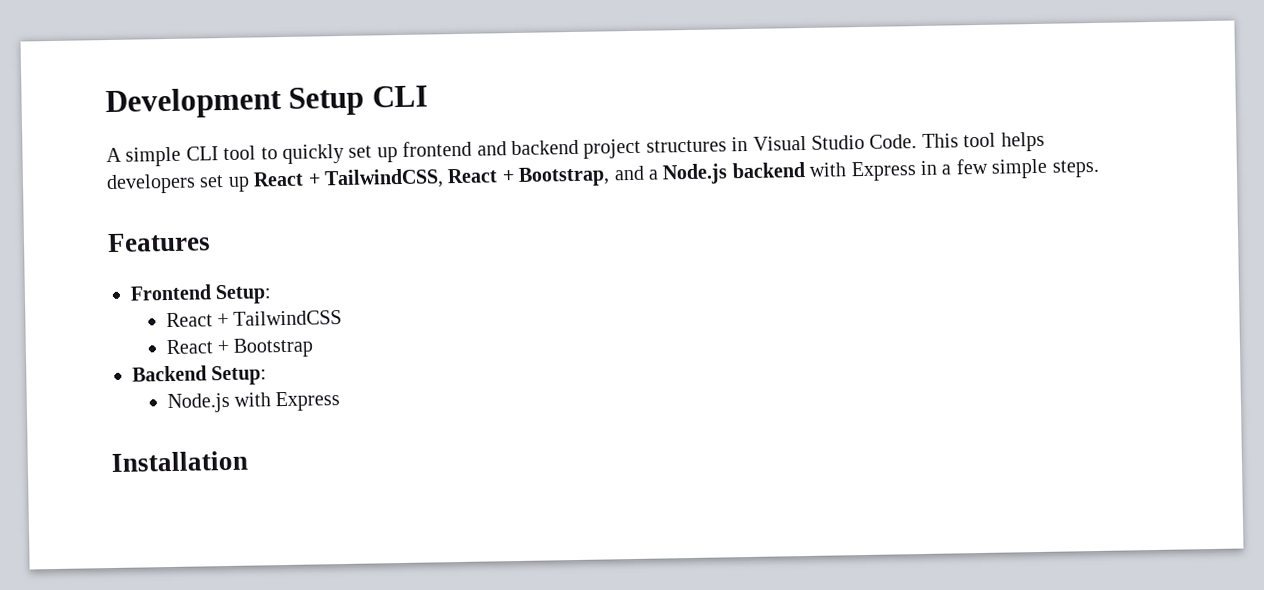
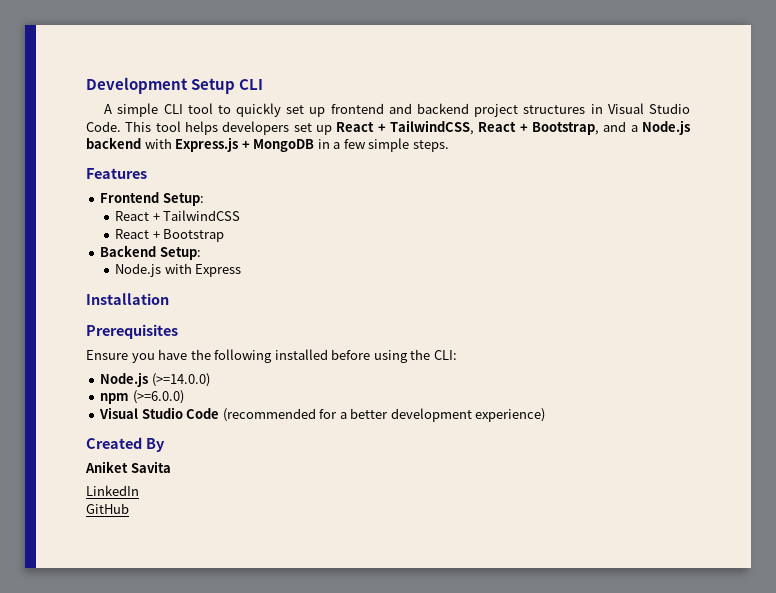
[850,161,917,182] Express -> [175,137,315,152] Express.js + MongoDB
(248, 461) none -> [86,324,178,339] [86,349,457,363] [100,372,210,387] [100,390,184,404] [99,407,546,422] [86,437,165,452] [85,461,171,473] [86,485,139,496] [86,503,129,514] // Prerequisites // Ensure you have the following installed before using the CLI: // Node.js (>=14.0.0) // npm (>=6.0.0) // Visual Studio Code (recommended for a better development experience) // Created By // Aniket Savita // LinkedIn // GitHub

